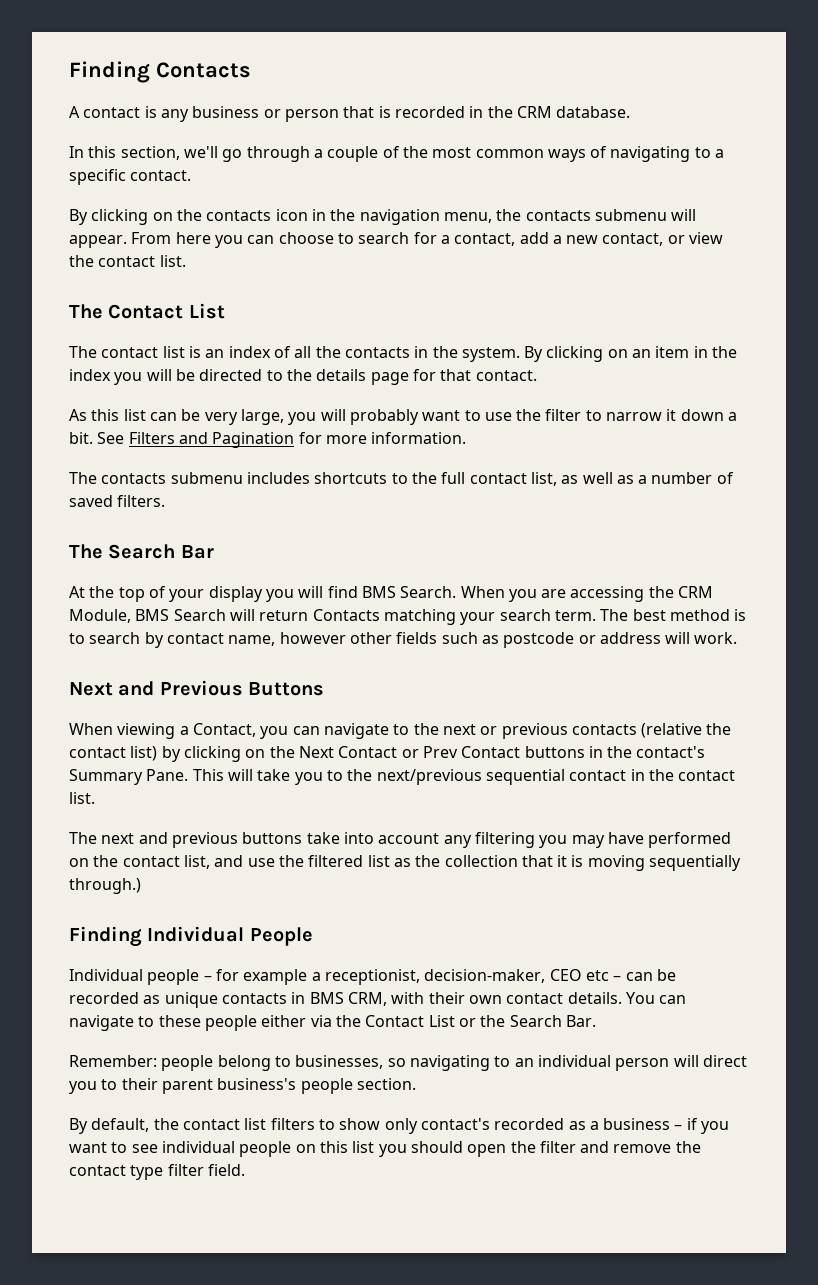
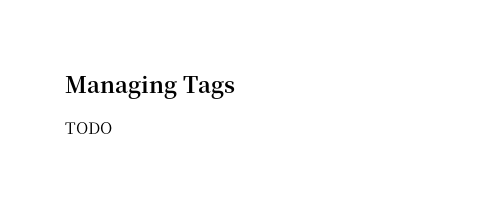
[69,61,251,83] [69,106,631,122] [69,146,725,162] [69,169,192,185] [69,209,697,225] [69,232,724,248] [69,255,186,267] [69,303,225,319] [69,346,738,362] [69,369,537,385] [69,409,738,425] [69,432,467,448] [69,472,734,486] [69,495,166,507] [69,544,214,559] [69,586,714,602] [69,609,747,625] [69,632,738,648] [69,680,325,696] [69,723,732,739] [69,746,706,762] [69,769,736,785] [69,792,95,804] [69,832,732,848] [69,855,742,871] [69,878,141,894] [69,926,313,947] [69,969,676,985] [69,992,687,1008] [69,1015,596,1031] [69,1055,747,1071] [69,1078,416,1094] [69,1118,730,1134] [69,1141,701,1157] [69,1164,245,1180] Finding Contacts // A contact is any business or person that is recorded in the CRM database. // In this section, we'll go through a couple of the most common ways of navigating to a specific contact. // By clicking on the contacts icon in the navigation menu, the contacts submenu will appear. From here you can choose to search for a contact, add a new contact, or view the contact list. // The Contact List // The contact list is an index of all the contacts in the system. By clicking on an item in the index you will be directed to the details page for that contact. // As this list can be very large, you will probably want to use the filter to narrow it down a bit. See Filters and Pagination for more information. // The contacts submenu includes shortcuts to the full contact list, as well as a number of saved filters. // The Search Bar // At the top of your display you will find BMS Search. When you are accessing the CRM Module, BMS Search will return Contacts matching your search term. The best method is to search by contact name, however other fields such as postcode or address will work. // Next and Previous Buttons // When viewing a Contact, you can navigate to the next or previous contacts (relative the contact list) by clicking on the Next Contact or Prev Contact buttons in the contact's Summary Pane. This will take you to the next/previous sequential contact in the contact list. // The next and previous buttons take into account any filtering you may have performed on the contact list, and use the filtered list as the collection that it is moving sequentially through.) // Finding Individual People // Individual people – for example a receptionist, decision-maker, CEO etc – can be recorded as unique contacts in BMS CRM, with their own contact details. You can navigate to these people either via the Contact List or the Search Bar. // Remember: people belong to businesses, so navigating to an individual person will direct you to their parent business's people section. // By default, the contact list filters to show only contact's recorded as a business – if you want to see individual people on this list you should open the filter and remove the contact type filter field. -> [65,75,235,99] [65,122,112,134] Managing Tags // TODO

